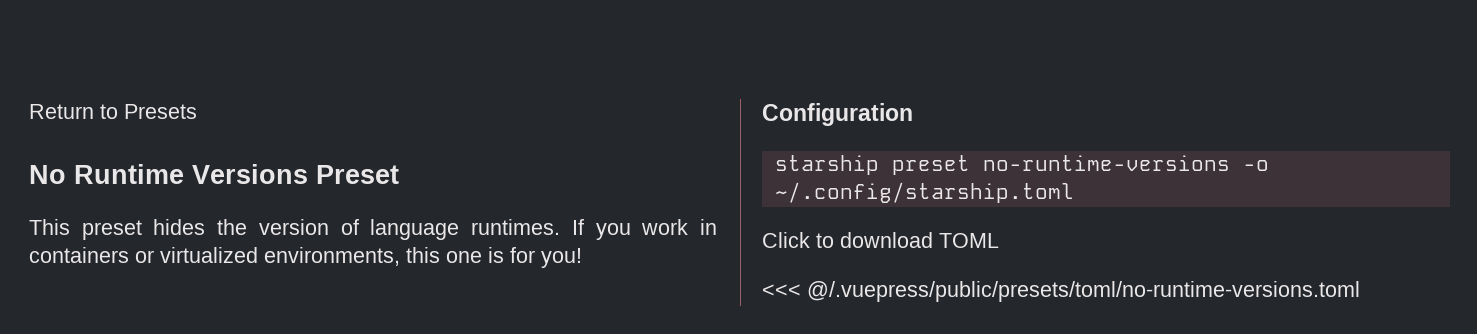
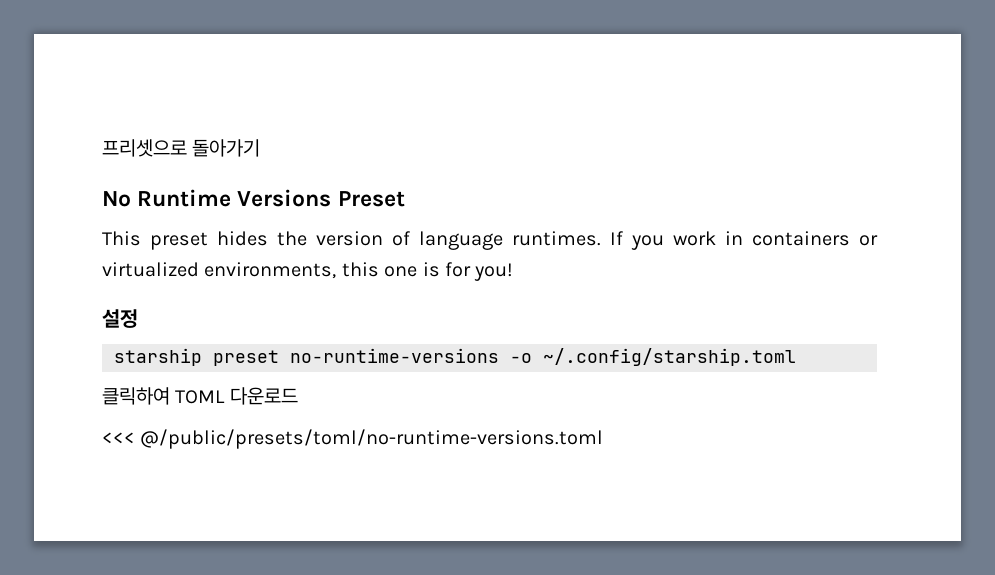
[29,104,197,119] Return to Presets -> [102,139,261,157] 프리셋으로 돌아가기
[762,103,913,126] Configuration -> [102,309,138,328] 설정
[762,232,933,248] Click to download -> [102,387,170,405] 클릭하여
(999, 240) none -> [229,387,298,405] 다운로드
[807,281,1360,302] @/.vuepress/public/presets/toml/no-runtime-versions.toml -> [140,429,604,449] @/public/presets/toml/no-runtime-versions.toml

